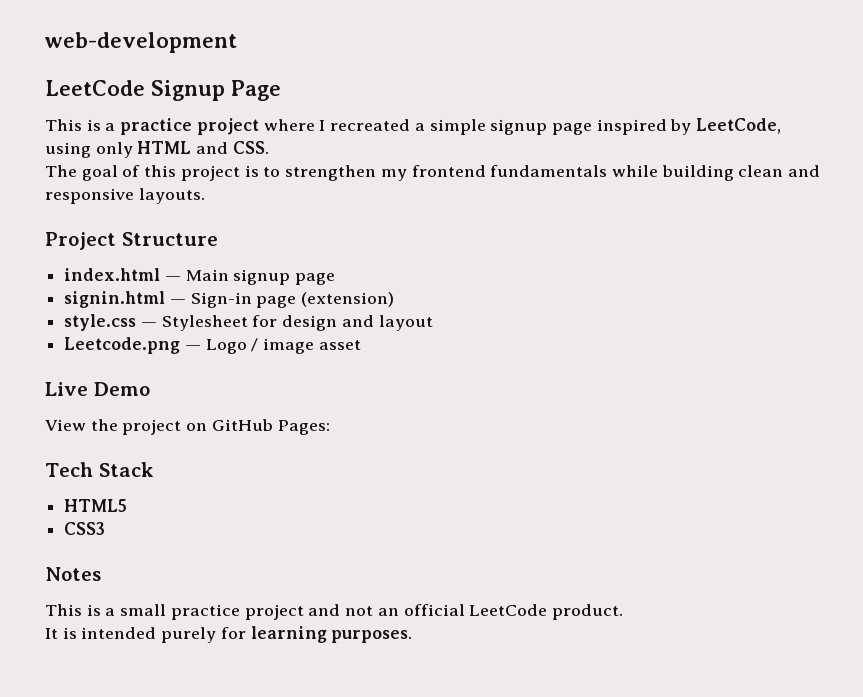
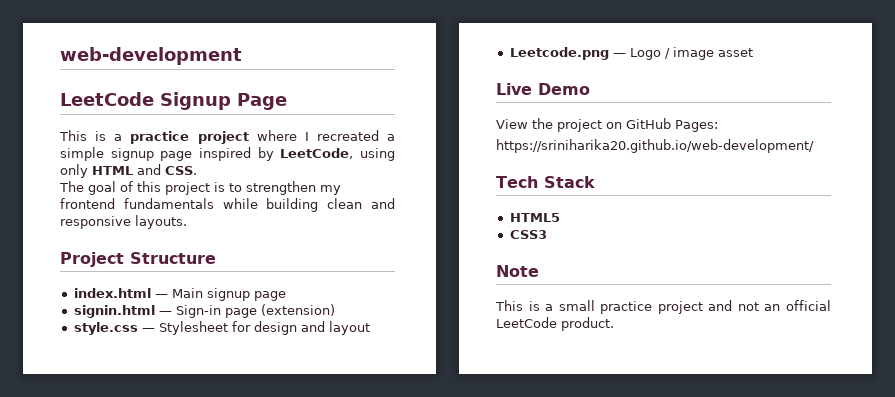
(330, 427) none -> [496,139,814,153] // https://sriniharika20.github.io/web-development/
[45,567,101,581] Notes -> [496,265,539,277] Note
[45,626,413,643] // It is intended purely for learning purposes. -> (614, 324) none

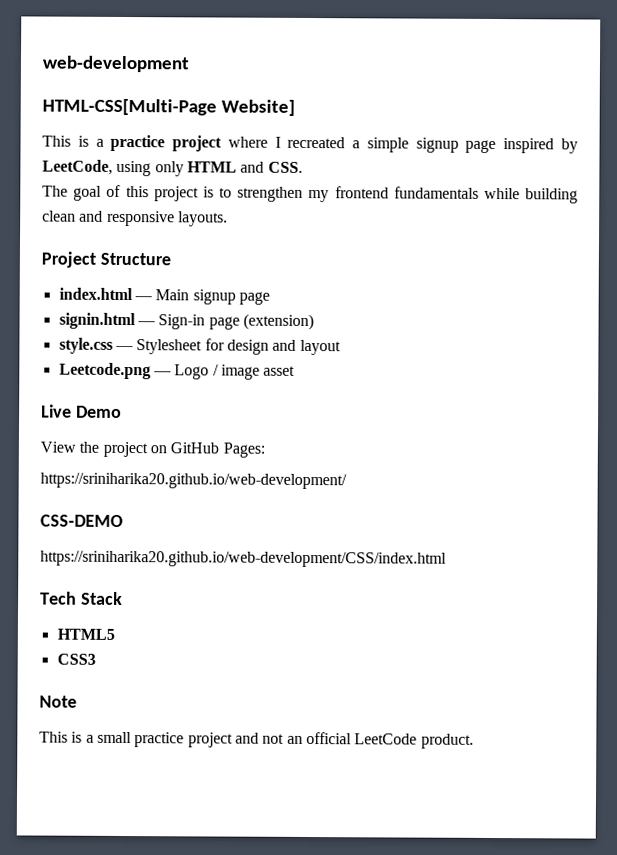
[60,92,287,110] LeetCode Signup Page -> [42,98,295,116] HTML-CSS[Multi-Page Website]
(814, 146) none -> [40,514,123,527] [40,550,447,568] // CSS-DEMO // https://sriniharika20.github.io/web-development/CSS/index.html

